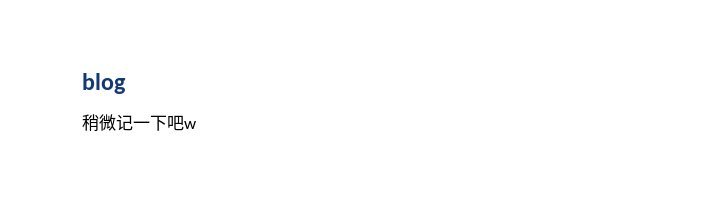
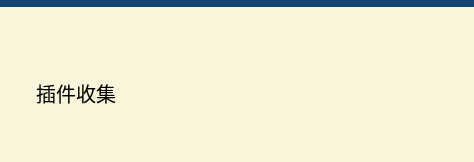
[82,73,126,94] [82,114,196,132] blog // 稍微记一下吧w -> [36,84,116,104] 插件收集

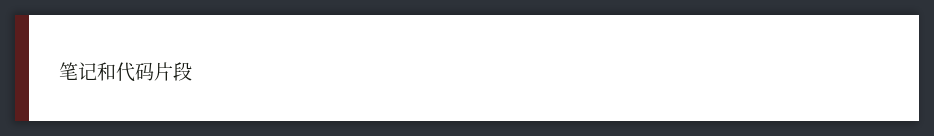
[36,84,116,104] 插件收集 -> [59,62,192,82] 笔记和代码片段

